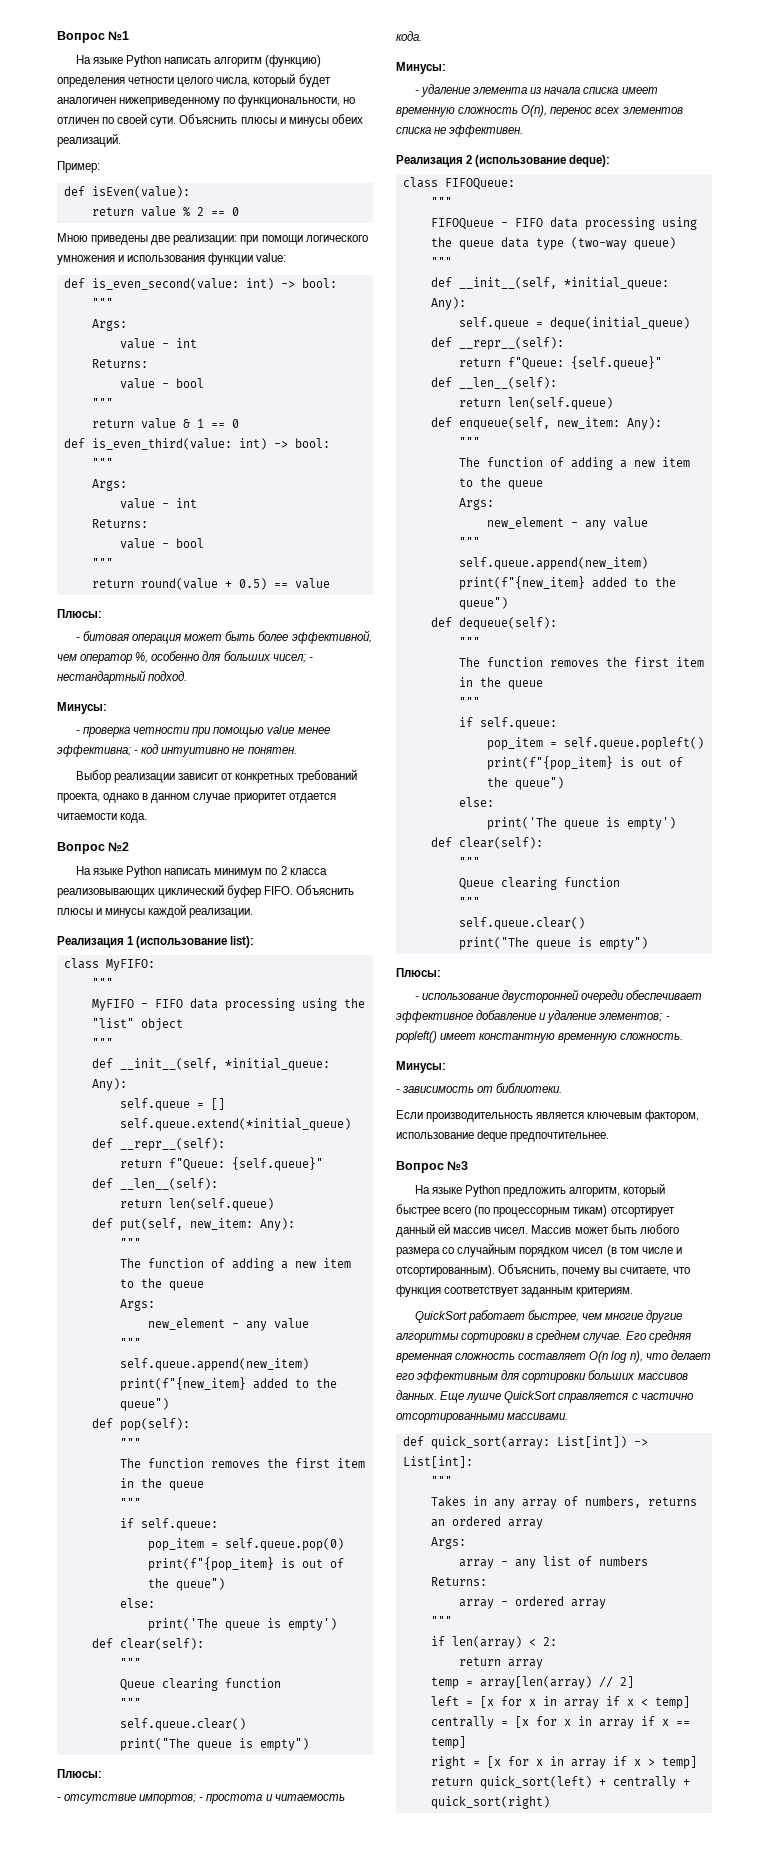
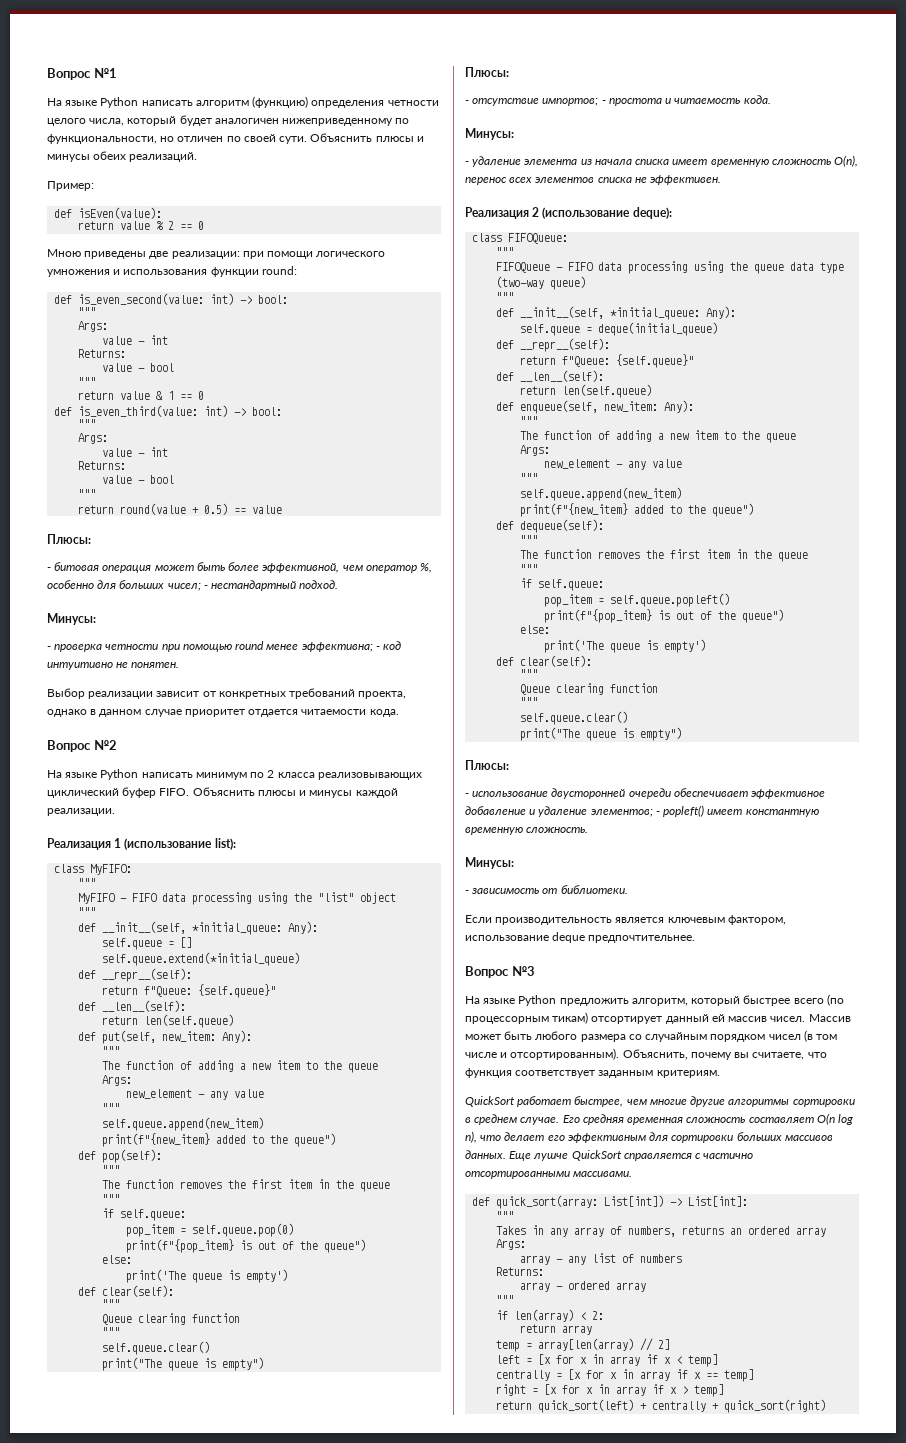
[256,253,287,262] value: -> [261,266,297,275] round:
[267,725,295,734] value -> [235,641,265,650] round

